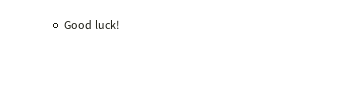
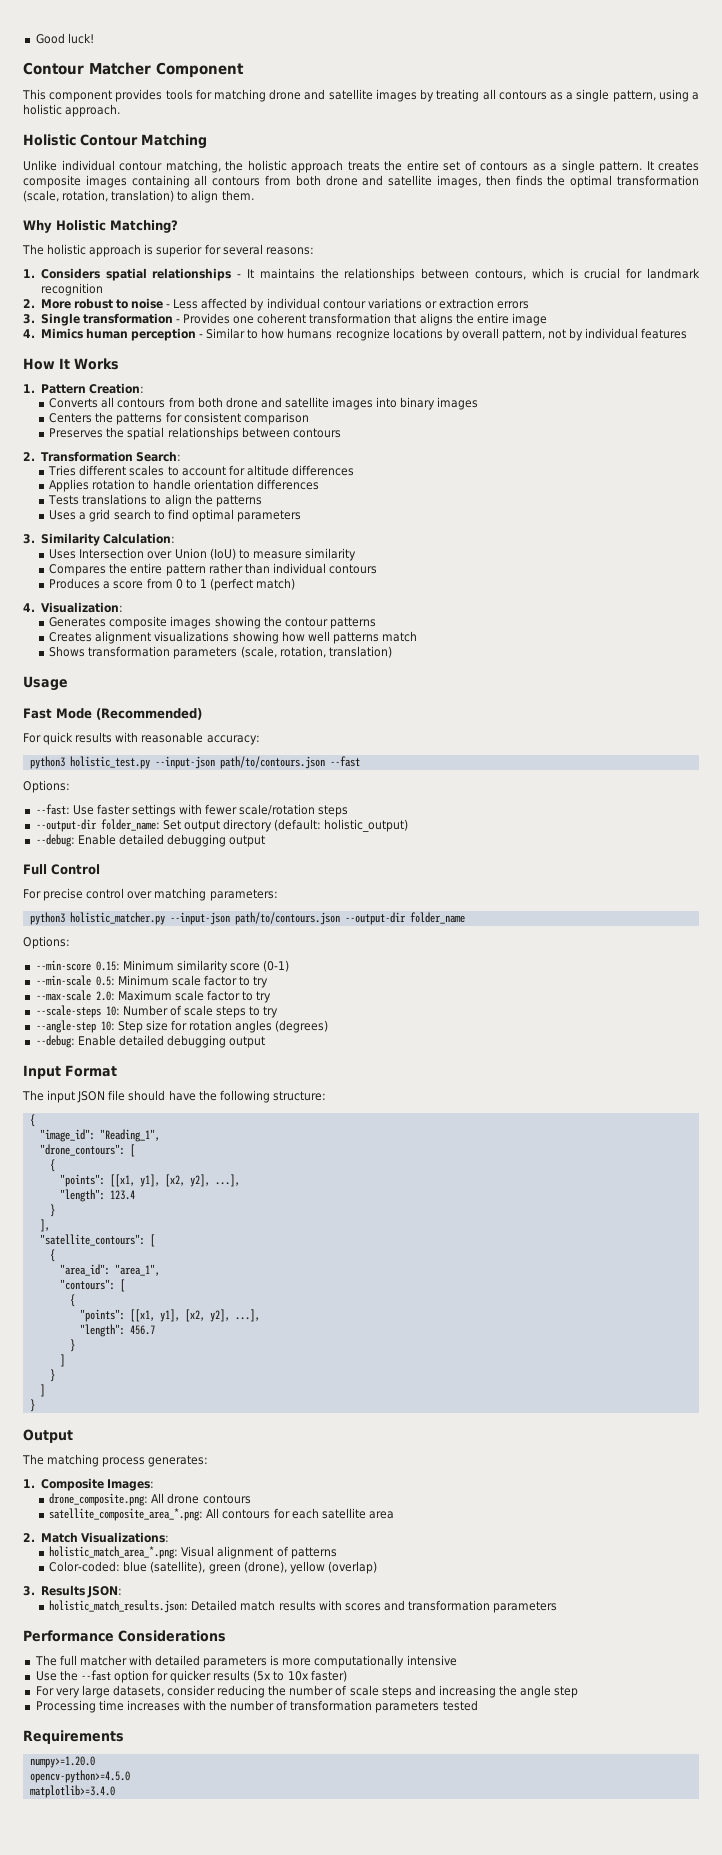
(120, 24) none -> [23,62,244,78] [22,89,700,102] [23,104,121,117] [23,134,207,149] [23,160,699,173] [23,175,699,188] [23,190,254,203] [23,220,178,233] [22,244,314,257] [23,268,701,281] [40,283,103,296] [23,298,530,311] [23,313,547,326] [23,328,688,341] [23,358,119,370] [23,383,144,394] [49,397,479,410] [49,412,309,425] [49,427,341,440] [23,451,181,462] [48,465,354,476] [49,479,319,492] [48,494,262,507] [49,509,302,522] [23,533,175,546] [49,548,357,561] [49,563,378,576] [49,578,296,591] [23,602,123,613] [49,616,376,629] [49,631,418,644] [49,646,392,659] [23,676,68,691] [23,708,202,720] [23,732,260,745] [29,756,360,769] [23,780,70,793] [35,804,349,817] [35,819,409,832] [35,834,266,847] [23,864,100,875] [23,888,278,901] [29,912,465,925] [23,936,70,949] [35,960,290,973] [35,975,269,988] [35,990,272,1003] [35,1005,279,1018] [35,1020,329,1033] [35,1035,266,1048] [23,1065,117,1079] [22,1090,326,1103] [29,1114,35,1127] [39,1129,160,1142] [39,1144,135,1157] [49,1159,55,1172] [59,1174,240,1187] [59,1189,135,1202] [49,1204,55,1217] [39,1219,50,1232] [39,1234,155,1247] [49,1249,55,1262] [59,1264,160,1276] [59,1279,125,1292] [69,1294,75,1307] [79,1309,260,1322] [79,1324,155,1337] [69,1339,75,1352] [59,1354,65,1367] [49,1369,55,1382] [39,1384,45,1397] [29,1399,35,1412] [23,1429,73,1443] [22,1454,209,1467] [23,1478,154,1491] [49,1493,251,1506] [49,1508,394,1521] [23,1532,169,1543] [49,1546,337,1559] [49,1561,377,1574] [23,1585,122,1598] [49,1600,558,1613] [23,1630,226,1642] [34,1655,457,1668] [35,1670,347,1683] [35,1685,579,1698] [35,1700,478,1713] [23,1730,124,1744] [29,1756,95,1768] [29,1770,130,1783] [29,1785,115,1798] // Contour Matcher Component // This component provides tools for matching drone and satellite images by treating all contours as a single pattern, using a holistic approach. // Holistic Contour Matching // Unlike individual contour matching, the holistic approach treats the entire set of contours as a single pattern. It creates composite images containing all contours from both drone and satellite images, then finds the optimal transformation (scale, rotation, translation) to align them. // Why Holistic Matching? // The holistic approach is superior for several reasons: // 1. Considers spatial relationships - It maintains the relationships between contours, which is crucial for landmark recognition // 2. More robust to noise - Less affected by individual contour variations or extraction errors // 3. Single transformation - Provides one coherent transformation that aligns the entire image // 4. Mimics human perception - Similar to how humans recognize locations by overall pattern, not by individual features // How It Works // 1. Pattern Creation: // Converts all contours from both drone and satellite images into binary images // Centers the patterns for consistent comparison // Preserves the spatial relationships between contours // 2. Transformation Search: // Tries different scales to account for altitude differences // Applies rotation to handle orientation differences // Tests translations to align the patterns // Uses a grid search to find optimal parameters // 3. Similarity Calculation: // Uses Intersection over Union (IoU) to measure similarity // Compares the entire pattern rather than individual contours // Produces a score from 0 to 1 (perfect match) // 4. Visualization: // Generates composite images showing the contour patterns // Creates alignment visualizations showing how well patterns match // Shows transformation parameters (scale, rotation, translation) // Usage // Fast Mode (Recommended) // For quick results with reasonable accuracy: // python3 holistic_test.py --input-json path/to/contours.json --fast // Options: // --fast: Use faster settings with fewer scale/rotation steps // --output-dir folder_name: Set output directory (default: holistic_output) // --debug: Enable detailed debugging output // Full Control // For precise control over matching parameters: // python3 holistic_matcher.py --input-json path/to/contours.json --output-dir folder_name // Options: // --min-score 0.15: Minimum similarity score (0-1) // --min-scale 0.5: Minimum scale factor to try // --max-scale 2.0: Maximum scale factor to try // --scale-steps 10: Number of scale steps to try // --angle-step 10: Step size for rotation angles (degrees) // --debug: Enable detailed debugging output // Input Format // The input JSON file should have the following structure: // { // "image_id": "Reading_1", // "drone_contours": [ // { // "points": [[x1, y1], [x2, y2], ...], // "length": 123.4 // } // ], // "satellite_contours": [ // { // "area_id": "area_1", // "contours": [ // { // "points": [[x1, y1], [x2, y2], ...], // "length": 456.7 // } // ] // } // ] // } // Output // The matching process generates: // 1. Composite Images: // drone_composite.png: All drone contours // satellite_composite_area_*.png: All contours for each satellite area // 2. Match Visualizations: // holistic_match_area_*.png: Visual alignment of patterns // Color-coded: blue (satellite), green (drone), yellow (overlap) // 3. Results JSON: // holistic_match_results.json: Detailed match results with scores and transformation parameters // Performance Considerations // The full matcher with detailed parameters is more computationally intensive // Use the --fast option for quicker results (5x to 10x faster) // For very large datasets, consider reducing the number of scale steps and increasing the angle step // Processing time increases with the number of transformation parameters tested // Requirements // numpy>=1.20.0 // opencv-python>=4.5.0 // matplotlib>=3.4.0

